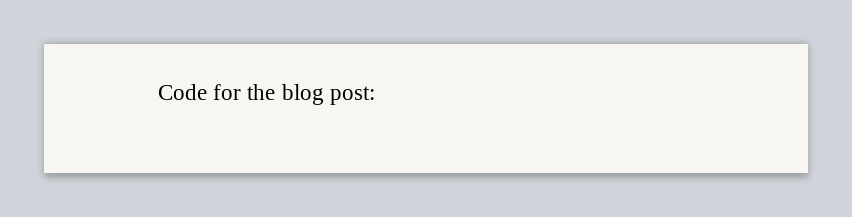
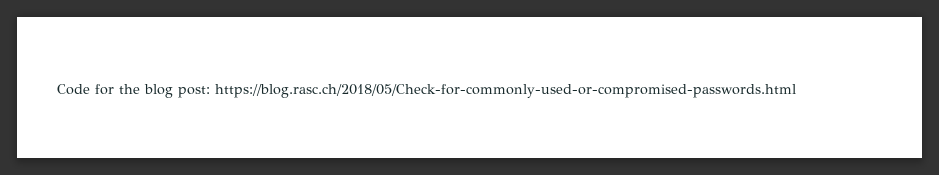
(375, 95) none -> [215,84,796,98] https://blog.rasc.ch/2018/05/Check-for-commonly-used-or-compromised-passwords.html

